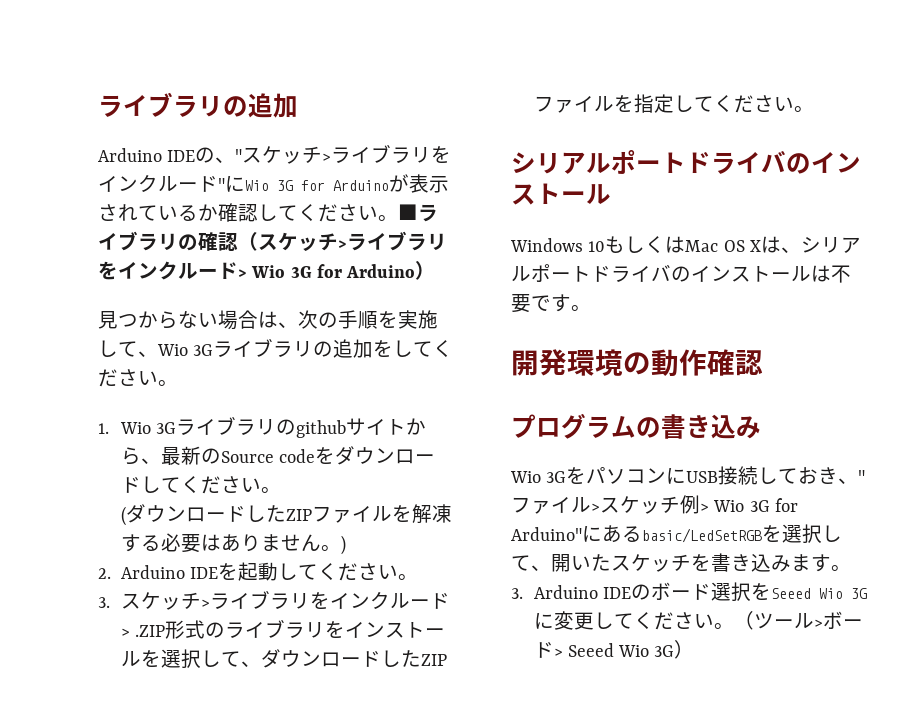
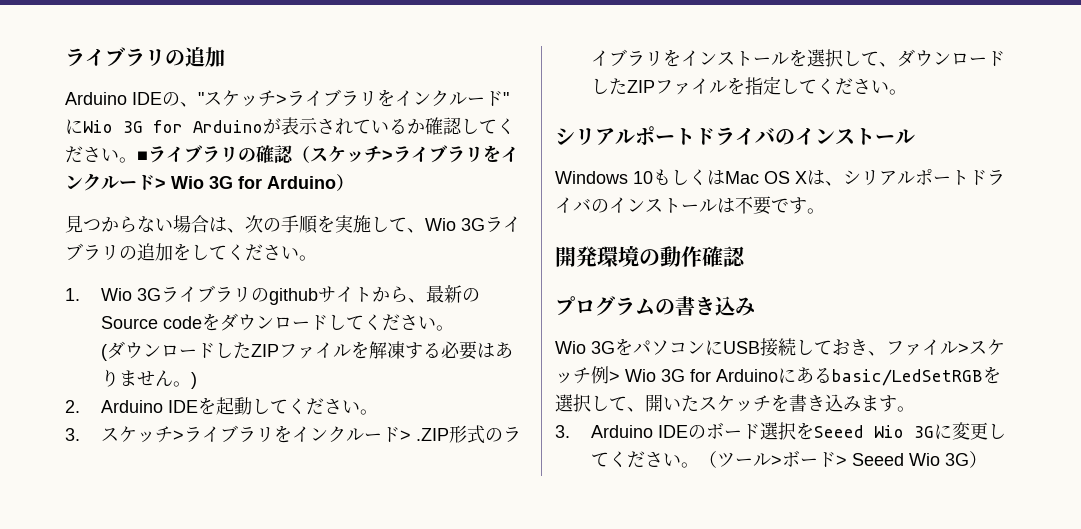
[858,470,866,483] " -> (886, 353) none
[511,527,582,541] Arduino" -> [716,369,778,382] Arduino

